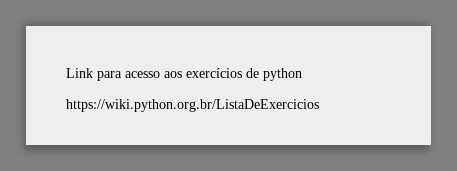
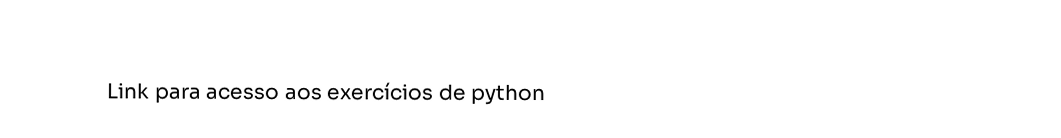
[66,99,319,112] // https://wiki.python.org.br/ListaDeExercicios -> (546, 95) none

